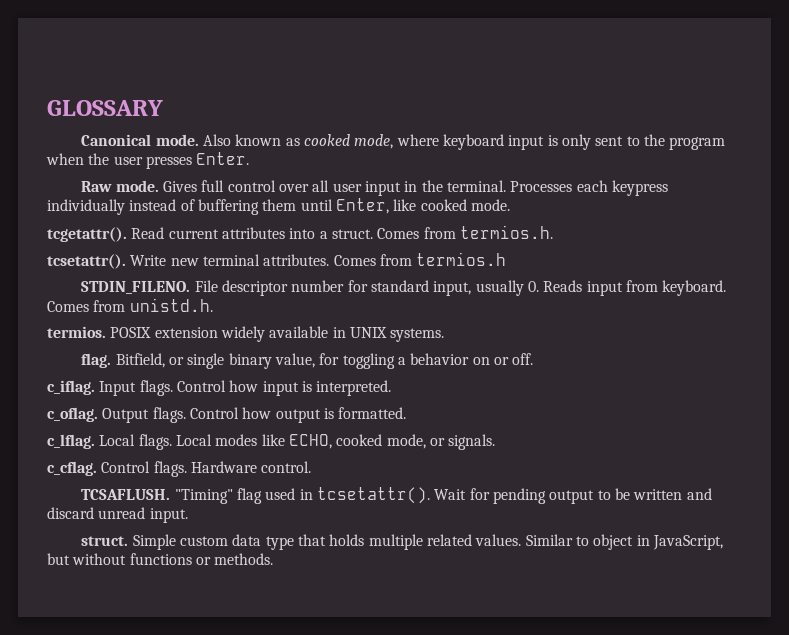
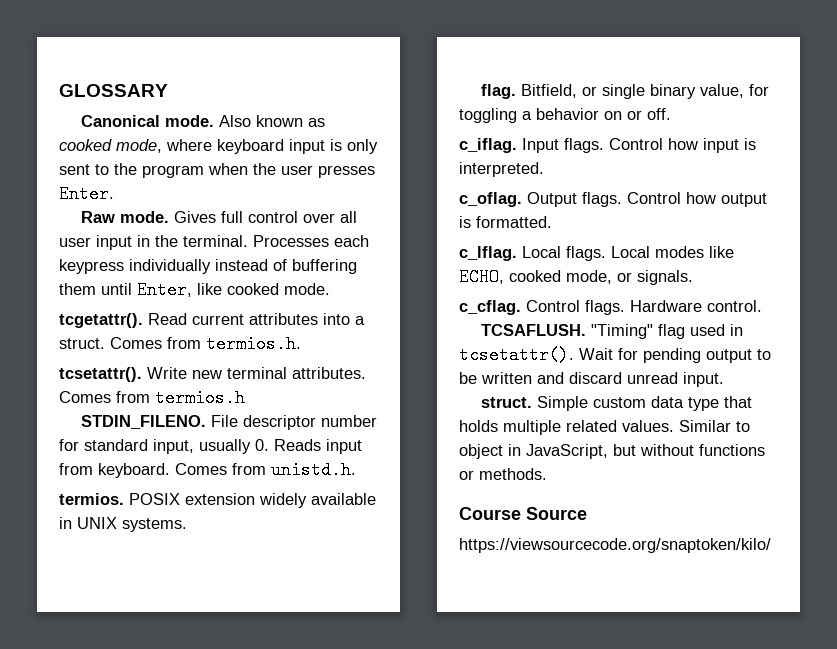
(274, 559) none -> [459,507,587,520] [459,538,771,553] // Course Source // https://viewsourcecode.org/snaptoken/kilo/

